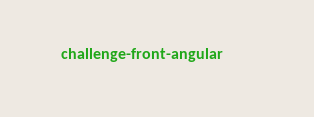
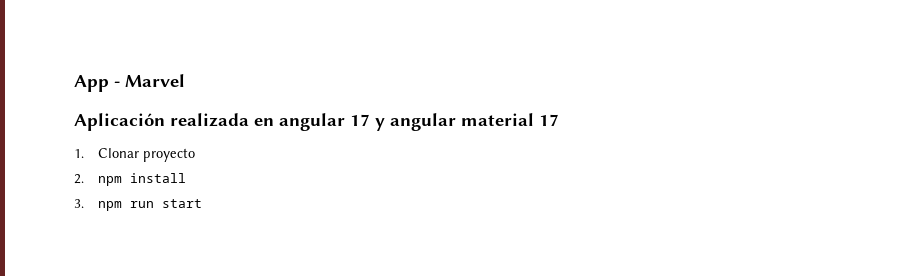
[61,48,223,62] challenge-front-angular -> [74,74,185,92] [74,113,559,131] [74,148,196,162] [74,173,187,186] [74,199,203,211] App - Marvel // Aplicación realizada en angular 17 y angular material 17 // 1. Clonar proyecto // 2. npm install // 3. npm run start

